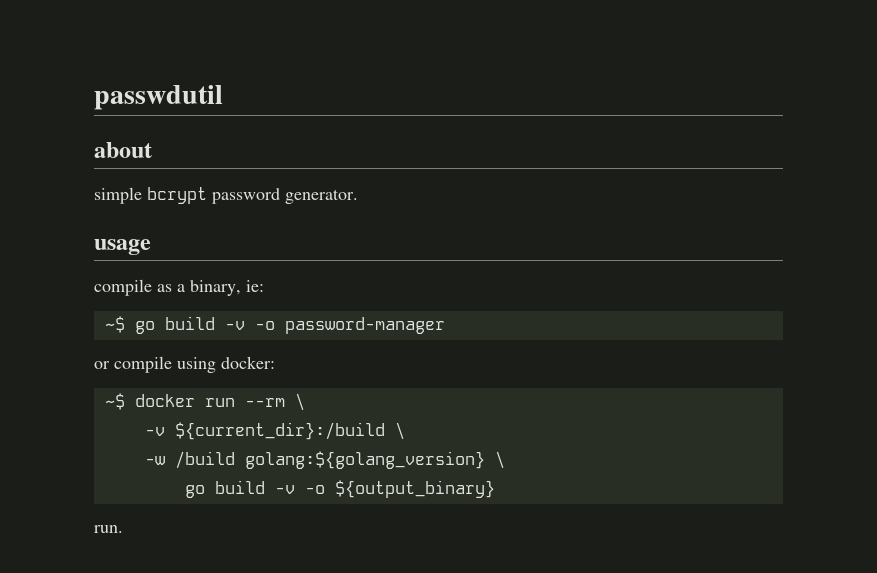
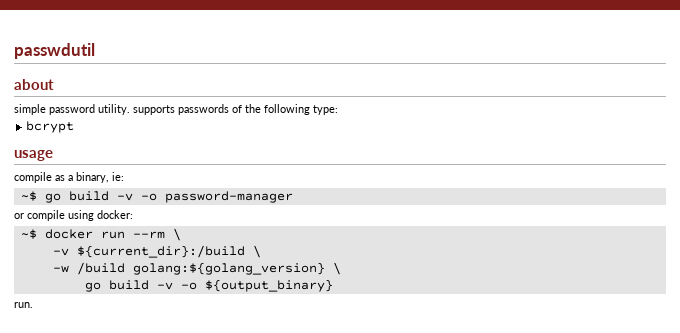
(142, 195) none -> [49,104,338,115] password utility. supports passwords of the following type: //
[212,188,358,204] password generator. -> (75, 127) none

